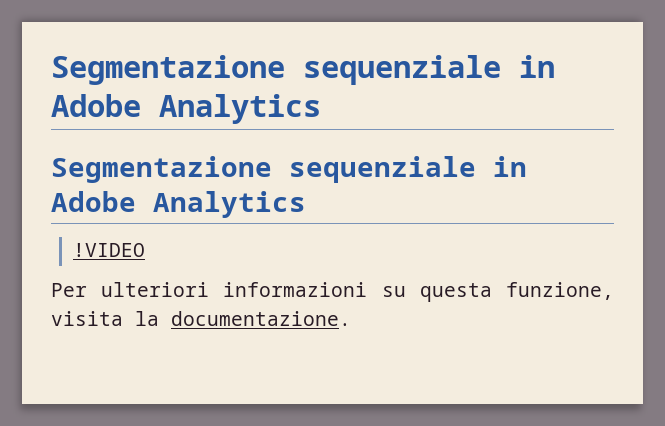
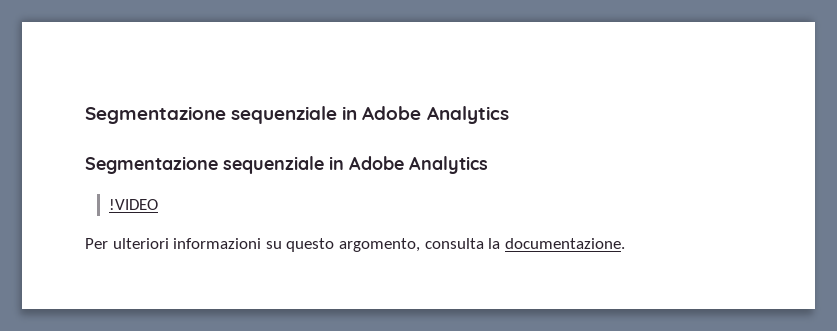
[419,282,614,302] [51,311,123,326] questa funzione, visita -> [286,238,484,252] questo argomento, consulta

